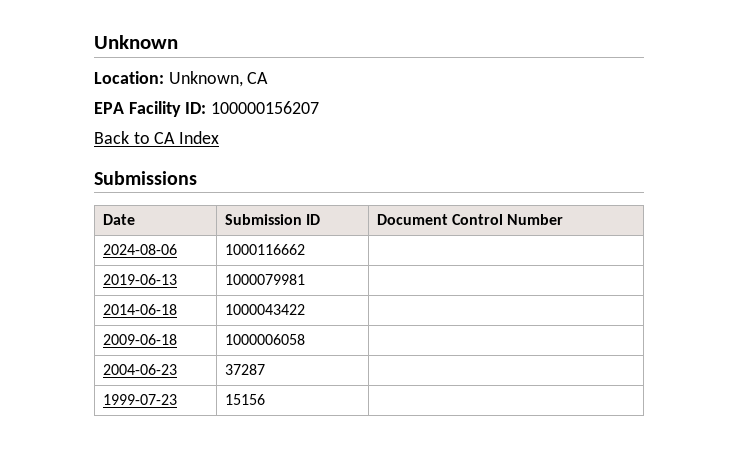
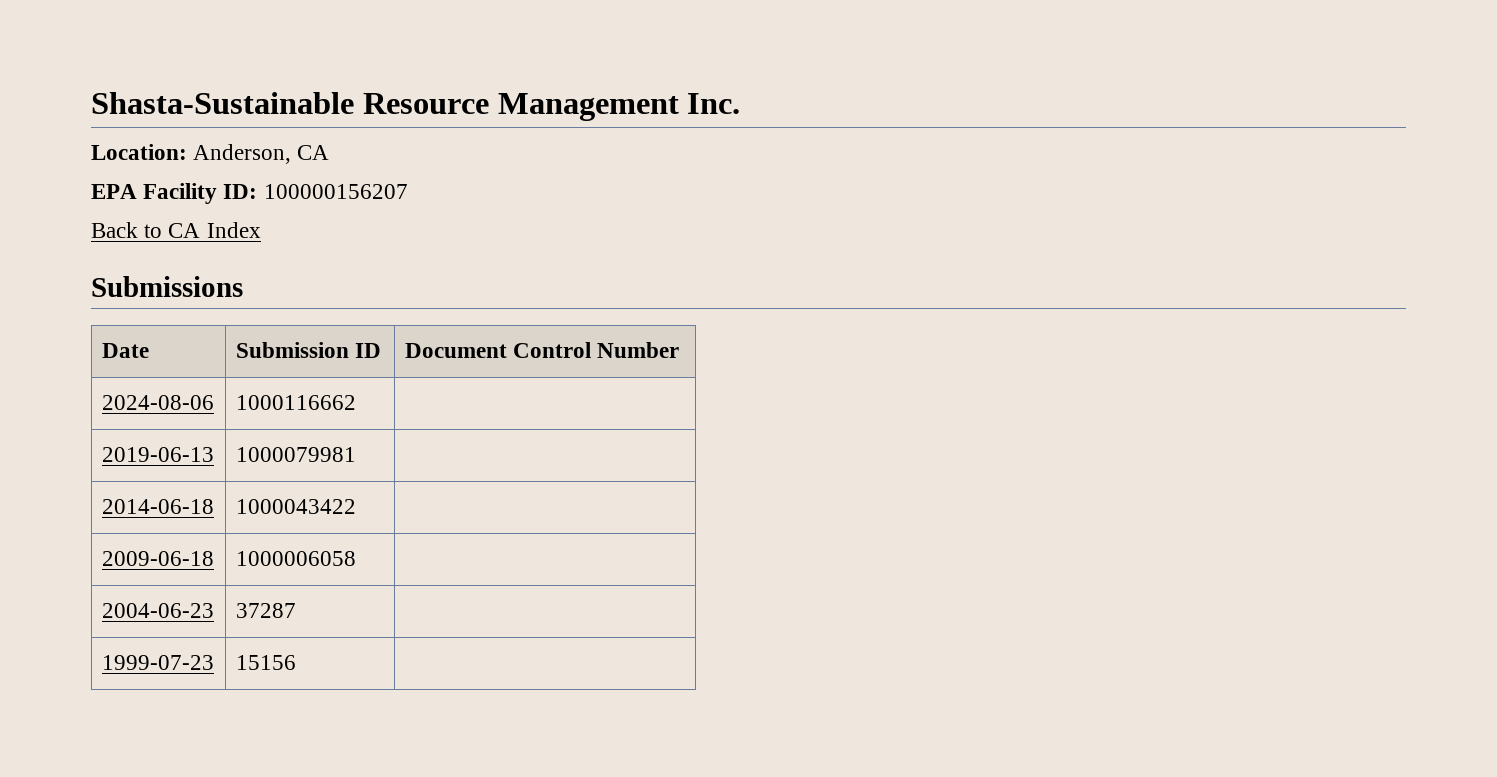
[94,35,178,49] Unknown -> [91,92,741,121] Shasta-Sustainable Resource Management Inc.
[168,71,243,87] Unknown, -> [193,144,292,164] Anderson,

